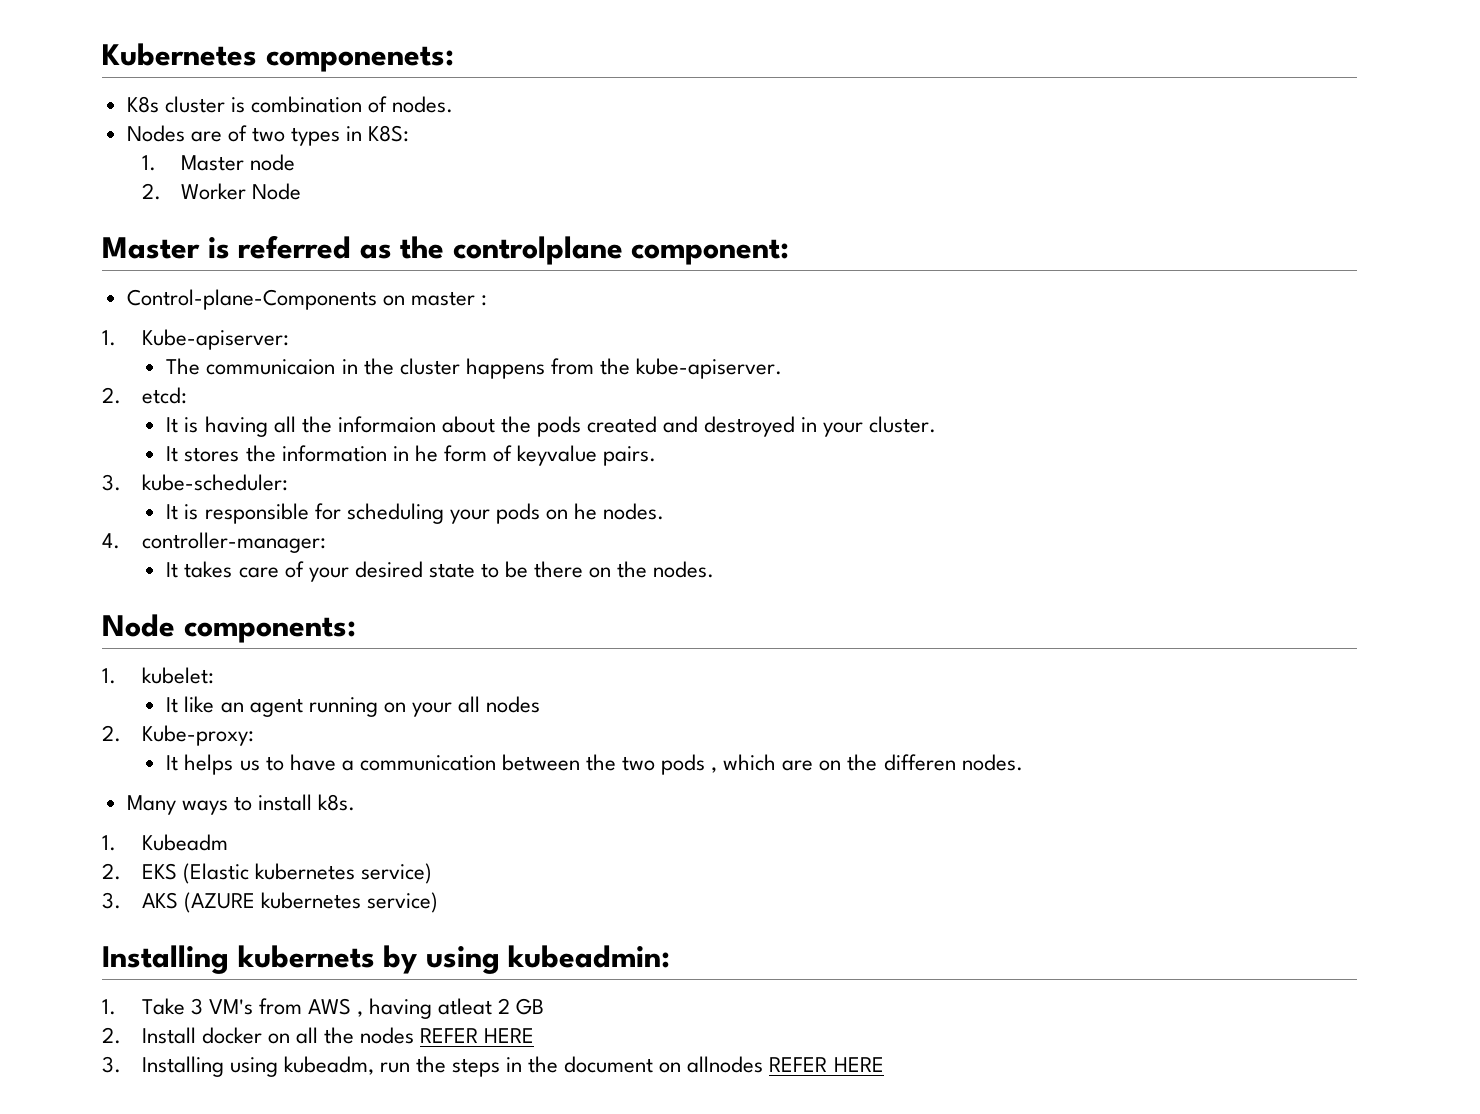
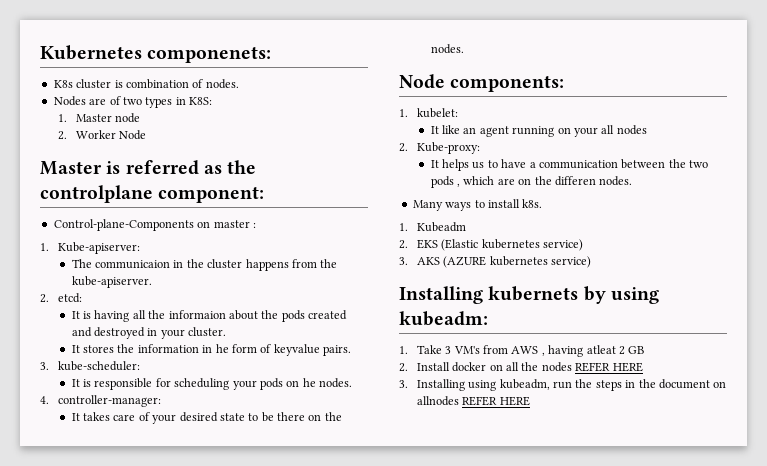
[508,945,671,968] kubeadmin: -> [399,311,488,326] kubeadm:

